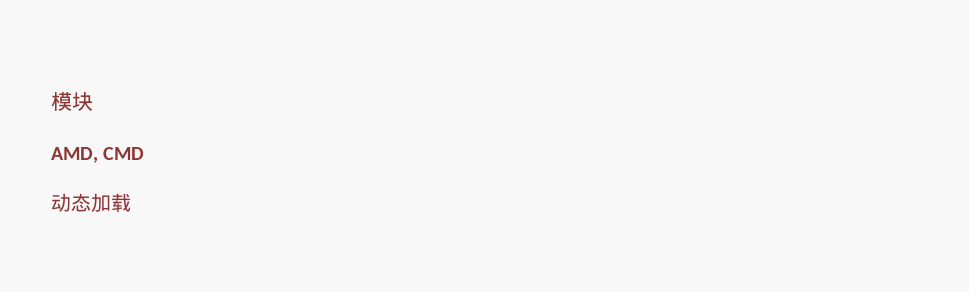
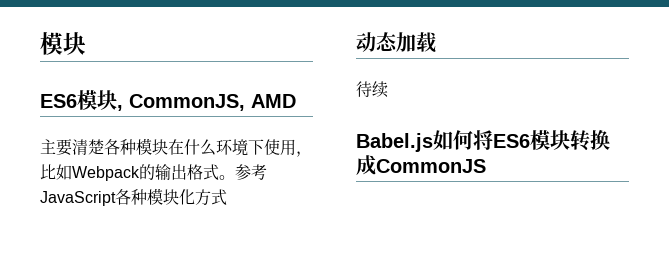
[51,147,145,163] [51,193,131,213] AMD, CMD // 动态加载 -> [40,90,296,111] [40,138,312,157] [40,164,267,181] [40,188,227,206] [356,32,437,53] [356,81,388,98] [356,129,610,152] [356,155,486,175] ES6模块, CommonJS, AMD // 主要清楚各种模块在什么环境下使用，比如Webpack的输出格式。参考JavaScript各种模块化方式 // 动态加载 // 待续 // Babel.js如何将ES6模块转换成CommonJS

